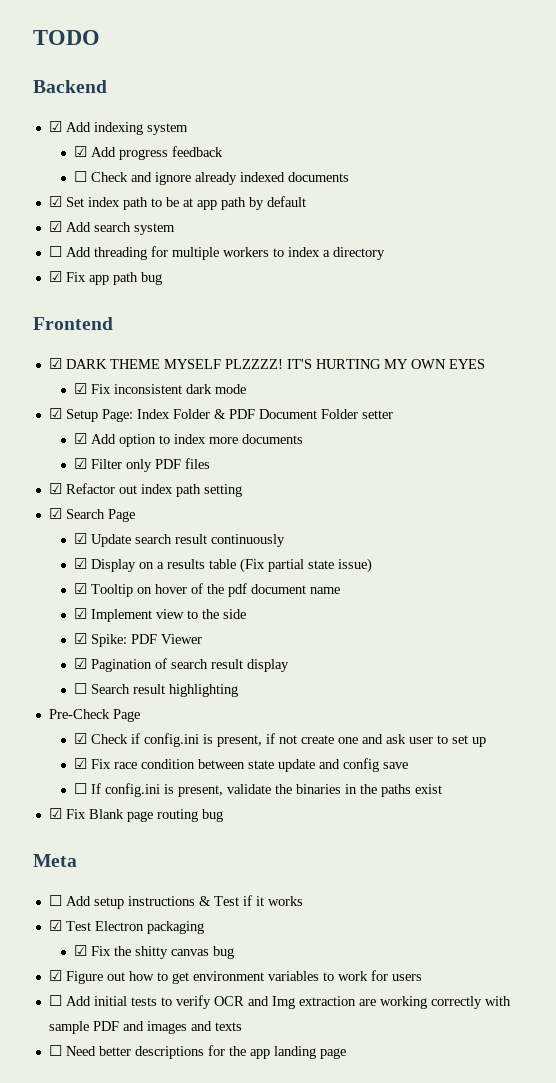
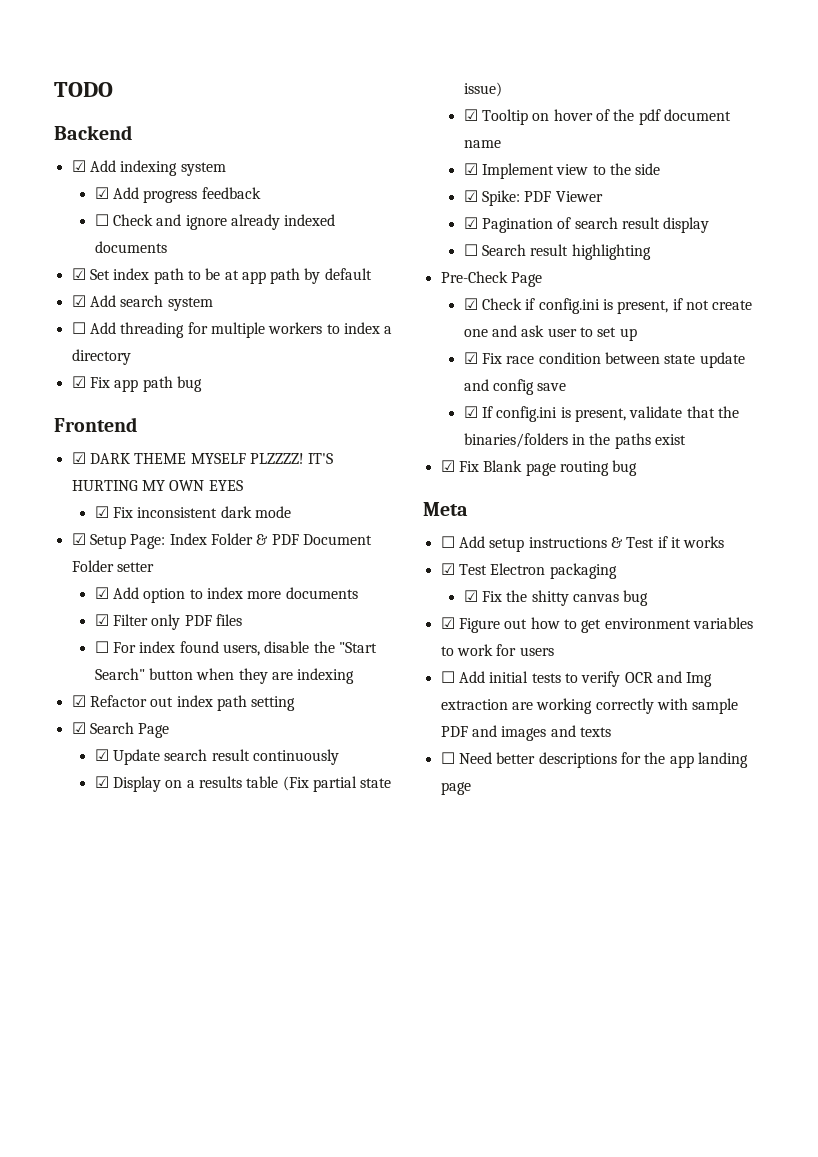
(210, 463) none -> [94,641,378,656] [94,668,355,684] // ☐ For index found users, disable the "Start Search" button when they are indexing
[73,783,87,794] ☐ -> [463,406,478,418] ☑
[274,784,341,794] the binaries -> [686,406,740,418] [463,433,568,448] that the binaries/folders

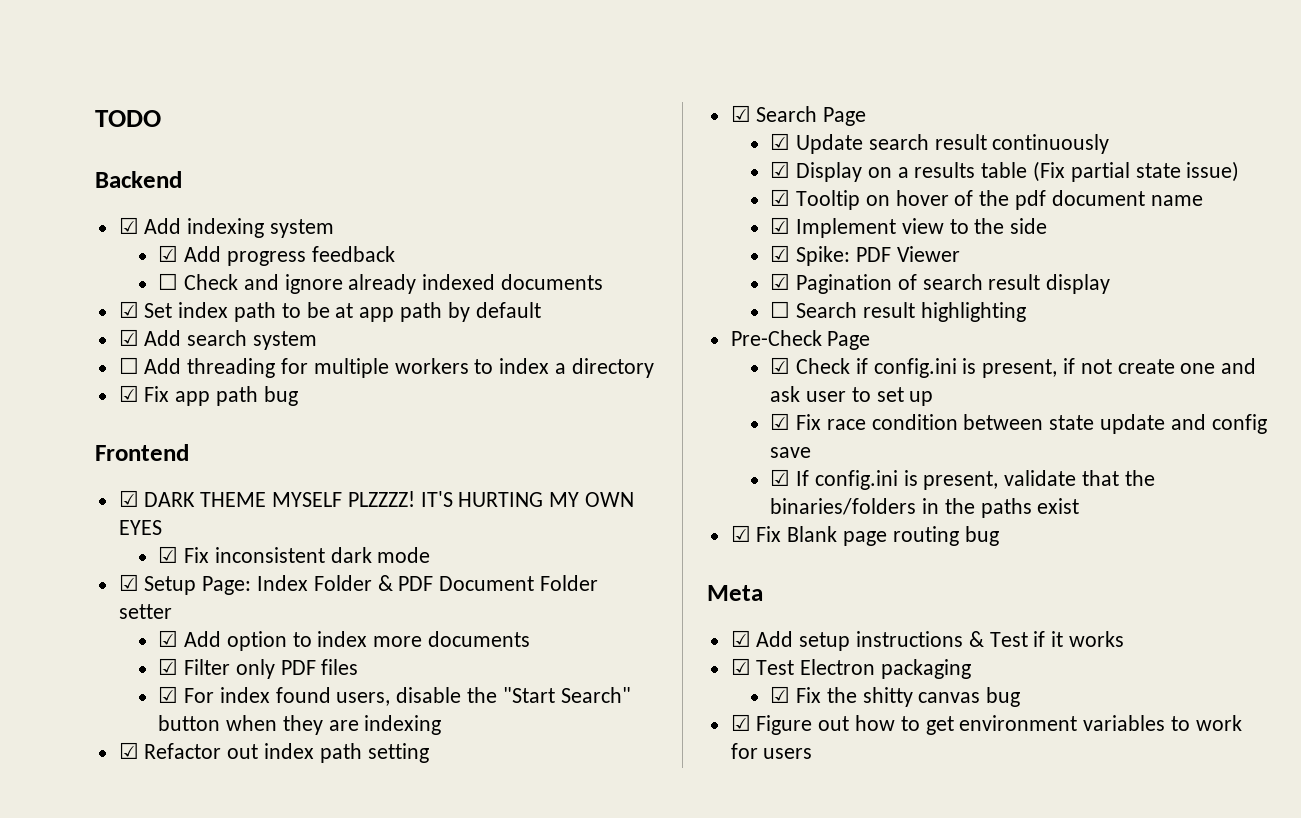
[94,641,109,653] ☐ -> [158,686,179,703] ☑
[440,536,455,548] ☐ -> [730,630,751,647] ☑
[440,671,713,687] [440,698,739,714] [440,725,611,741] [440,752,748,768] [440,782,471,795] // ☐ Add initial tests to verify OCR and Img extraction are working correctly with sample PDF and images and texts // ☐ Need better descriptions for the app landing page -> (813, 753) none

